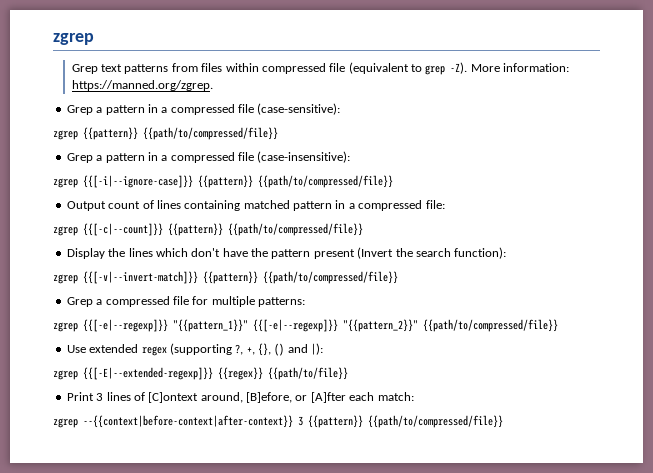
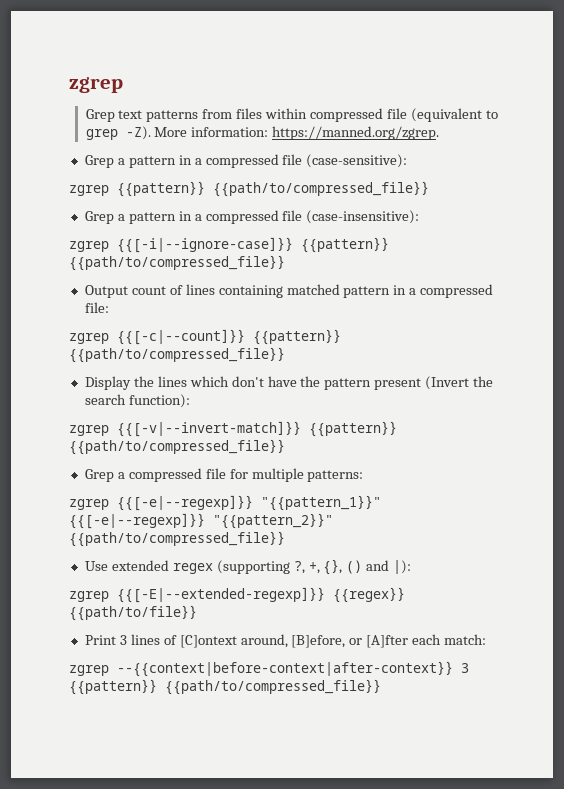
[143,127,278,140] {{path/to/compressed/file}} -> [213,181,429,197] {{path/to/compressed_file}}
[258,175,393,188] {{path/to/compressed/file}} -> [69,255,285,271] {{path/to/compressed_file}}
[228,223,363,236] {{path/to/compressed/file}} -> [69,347,285,363] {{path/to/compressed_file}}
[263,271,398,284] {{path/to/compressed/file}} -> [69,439,285,455] {{path/to/compressed_file}}
[423,319,558,332] {{path/to/compressed/file}} -> [69,531,285,547] {{path/to/compressed_file}}
[368,415,503,428] {{path/to/compressed/file}} -> [165,679,381,695] {{path/to/compressed_file}}

